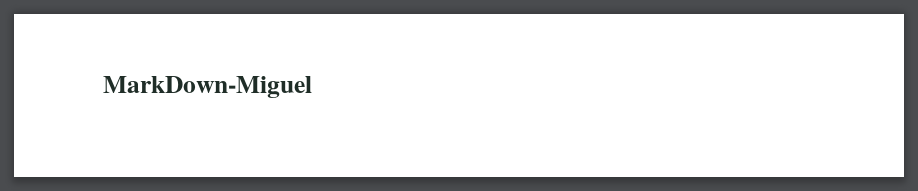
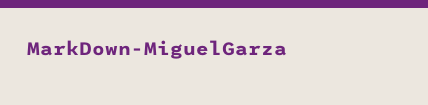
[103,76,312,98] MarkDown-Miguel -> [27,40,287,59] MarkDown-MiguelGarza

